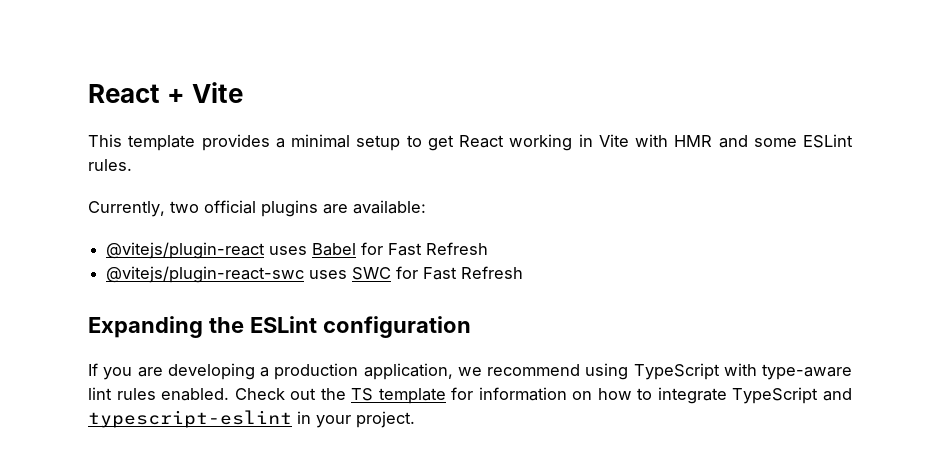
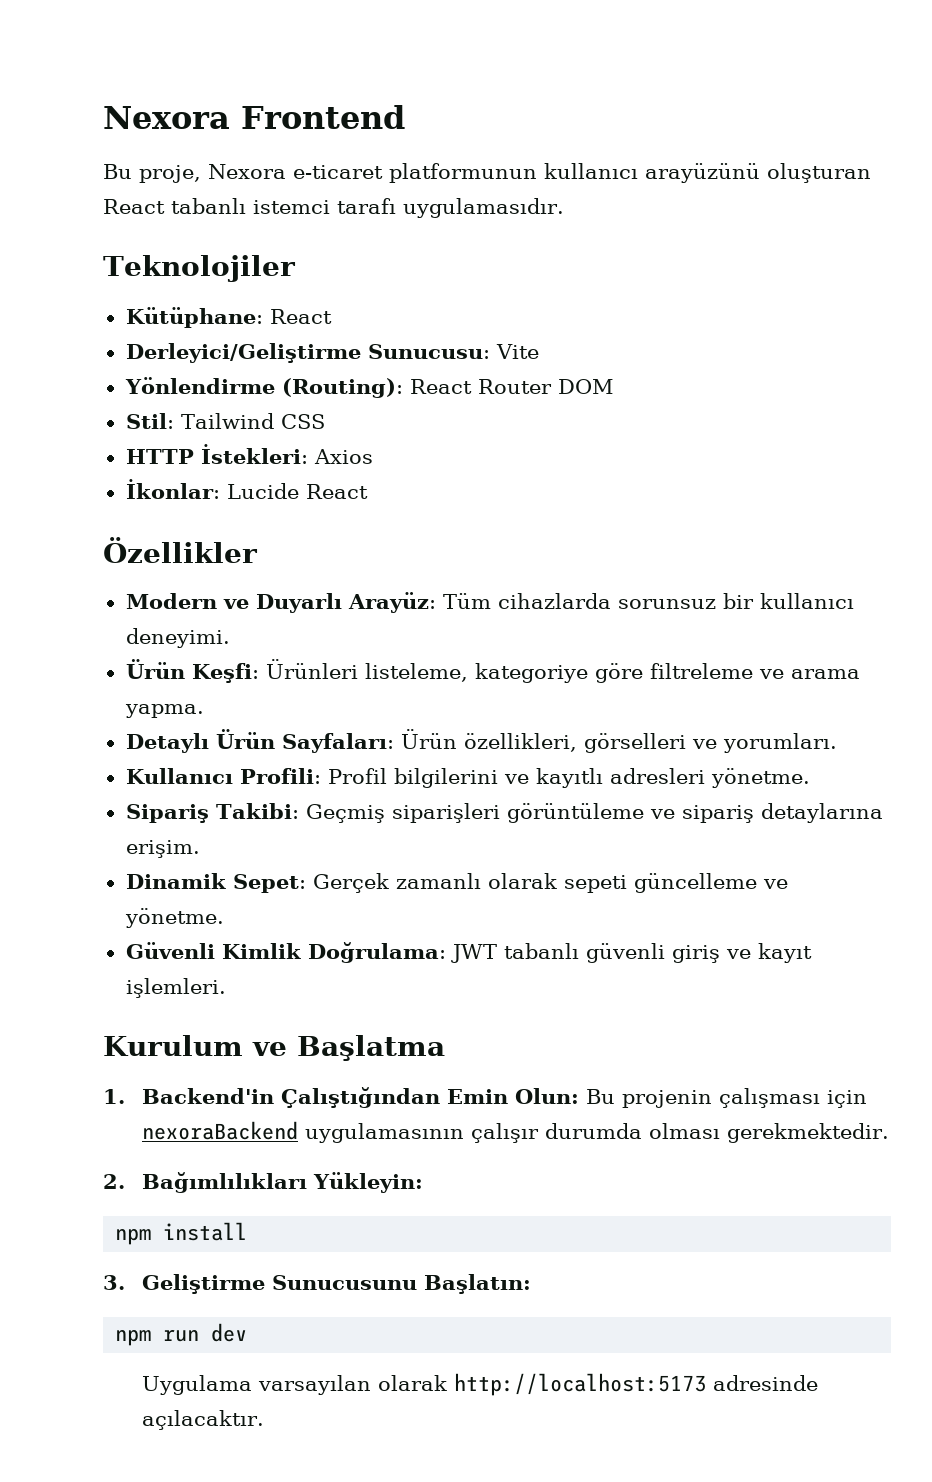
[88,82,244,103] [88,134,853,151] [88,159,132,171] [88,200,426,217] [106,242,489,259] [106,266,524,283] [88,316,471,338] [88,363,852,380] [88,387,852,404] [88,410,415,428] React + Vite // This template provides a minimal setup to get React working in Vite with HMR and some ESLint rules. // Currently, two official plugins are available: // @vitejs/plugin-react uses Babel for Fast Refresh // @vitejs/plugin-react-swc uses SWC for Fast Refresh // Expanding the ESLint configuration // If you are developing a production application, we recommend using TypeScript with type-aware lint rules enabled. Check out the TS template for information on how to integrate TypeScript and typescript-eslint in your project. -> [103,105,405,129] [103,163,871,183] [103,198,564,218] [103,255,296,282] [125,307,332,328] [125,343,539,363] [124,377,614,398] [125,413,325,429] [125,444,373,464] [125,479,368,499] [103,537,258,563] [125,592,854,613] [125,628,230,648] [125,659,860,683] [124,704,204,718] [125,729,837,753] [125,768,810,788] [125,803,883,823] [125,840,200,858] [125,873,788,893] [124,908,224,928] [125,942,812,963] [125,978,226,998] [103,1035,445,1061] [103,1087,868,1108] [142,1121,890,1143] [103,1172,424,1193] [115,1222,248,1245] [103,1274,532,1294] [115,1323,248,1346] [142,1373,819,1396] [142,1410,265,1430] Nexora Frontend // Bu proje, Nexora e-ticaret platformunun kullanıcı arayüzünü oluşturan React tabanlı istemci tarafı uygulamasıdır. // Teknolojiler // Kütüphane: React // Derleyici/Geliştirme Sunucusu: Vite // Yönlendirme (Routing): React Router DOM // Stil: Tailwind CSS // HTTP İstekleri: Axios // İkonlar: Lucide React // Özellikler // Modern ve Duyarlı Arayüz: Tüm cihazlarda sorunsuz bir kullanıcı deneyimi. // Ürün Keşfi: Ürünleri listeleme, kategoriye göre filtreleme ve arama yapma. // Detaylı Ürün Sayfaları: Ürün özellikleri, görselleri ve yorumları. // Kullanıcı Profili: Profil bilgilerini ve kayıtlı adresleri yönetme. // Sipariş Takibi: Geçmiş siparişleri görüntüleme ve sipariş detaylarına erişim. // Dinamik Sepet: Gerçek zamanlı olarak sepeti güncelleme ve yönetme. // Güvenli Kimlik Doğrulama: JWT tabanlı güvenli giriş ve kayıt işlemleri. // Kurulum ve Başlatma // 1. Backend'in Çalıştığından Emin Olun: Bu projenin çalışması için nexoraBackend uygulamasının çalışır durumda olması gerekmektedir. // 2. Bağımlılıkları Yükleyin: // npm install // 3. Geliştirme Sunucusunu Başlatın: // npm run dev // Uygulama varsayılan olarak http://localhost:5173 adresinde açılacaktır.

